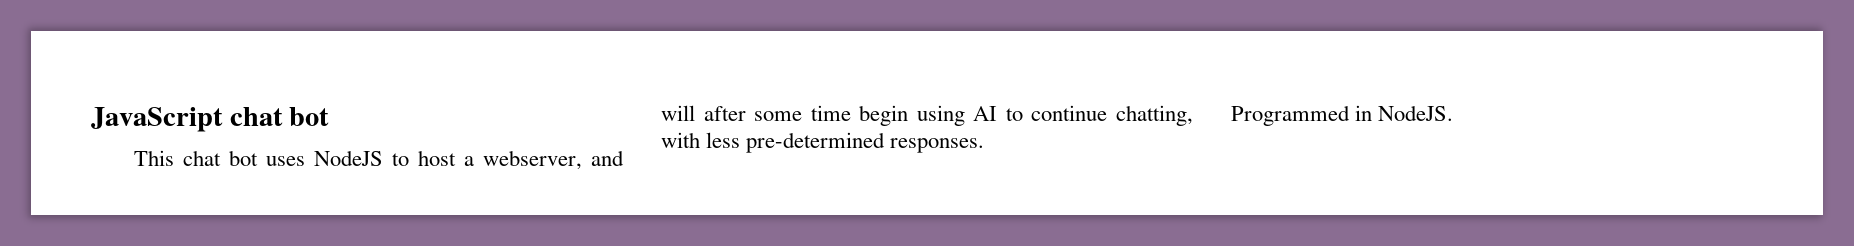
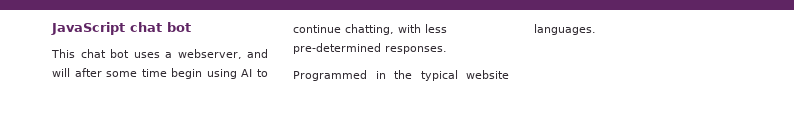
[313,150,456,166] NodeJS to host -> (160, 55) none
[1378,105,1454,121] NodeJS. -> [394,70,509,81] [534,24,596,35] the typical website languages.

